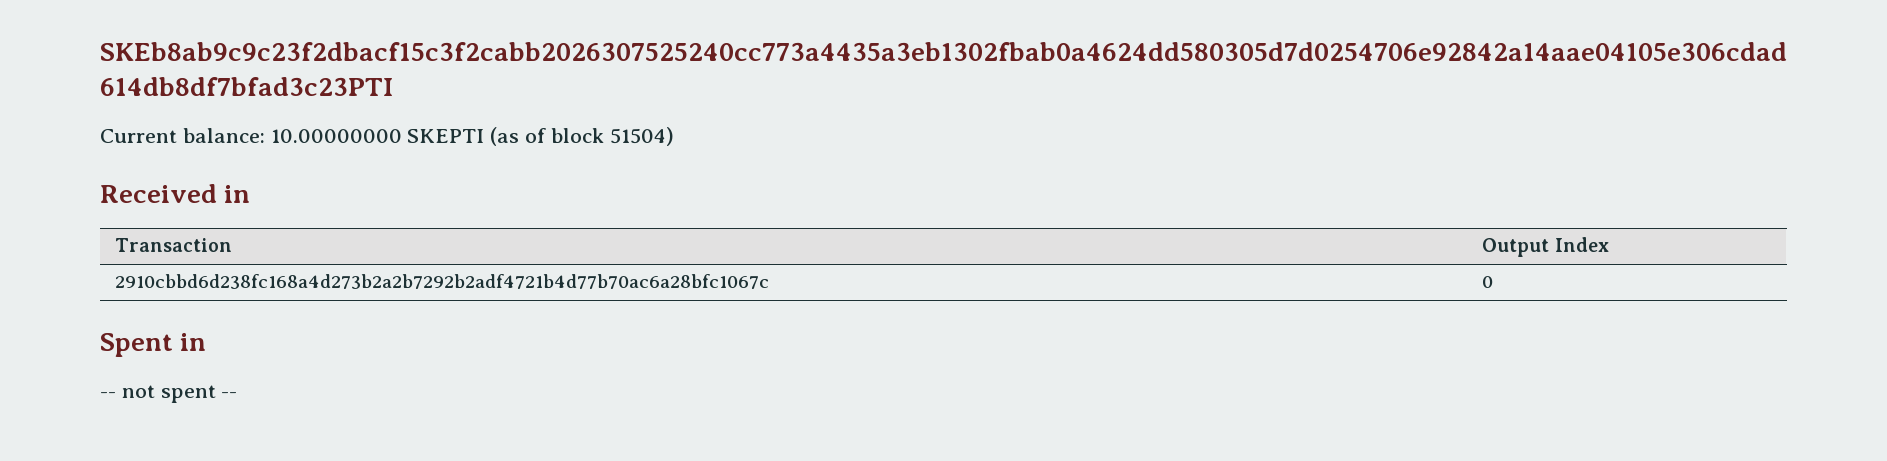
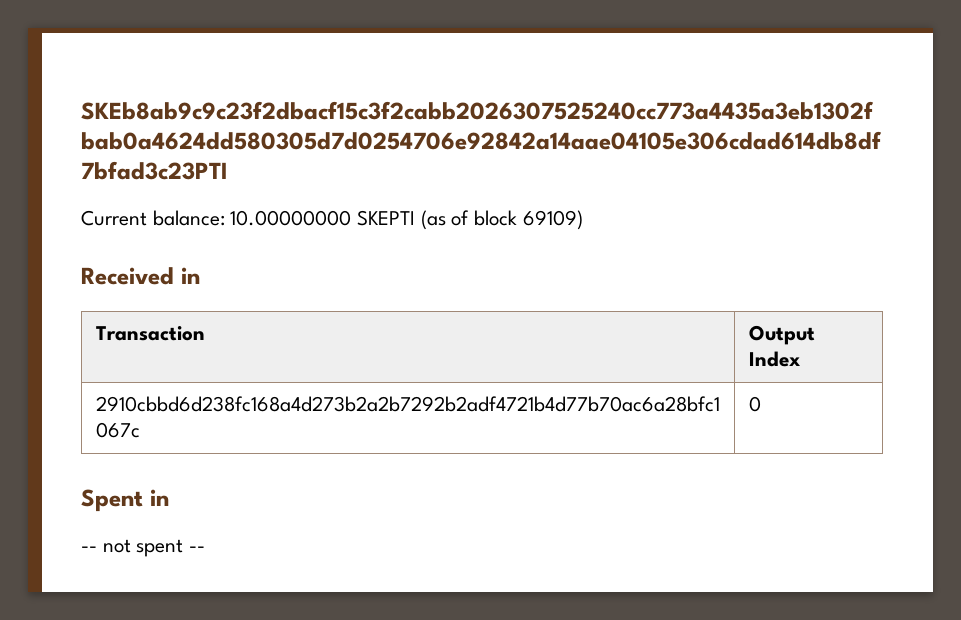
[609,127,674,146] 51504) -> [522,210,583,230] 69109)

